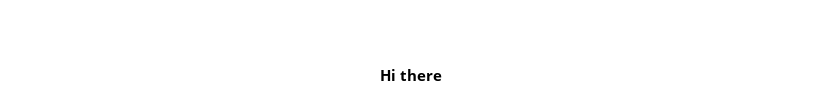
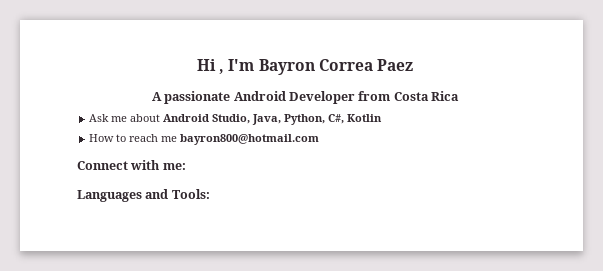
[400,69,443,81] there -> [219,59,413,75] [151,91,460,104] [89,114,383,125] [89,134,320,145] [77,160,186,170] [77,189,210,202] , I'm Bayron Correa Paez // A passionate Android Developer from Costa Rica // Ask me about Android Studio, Java, Python, C#, Kotlin // How to reach me bayron800@hotmail.com // Connect with me: // Languages and Tools:

